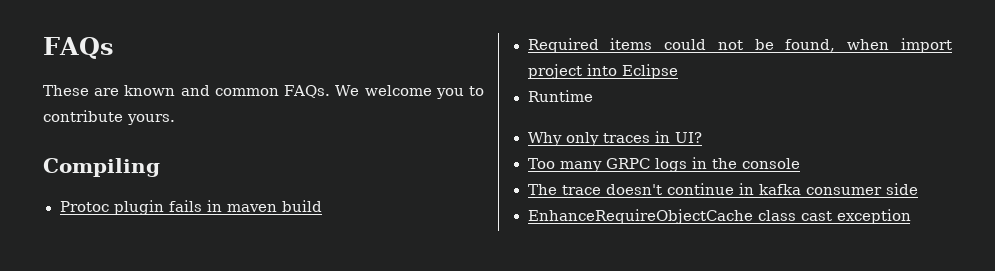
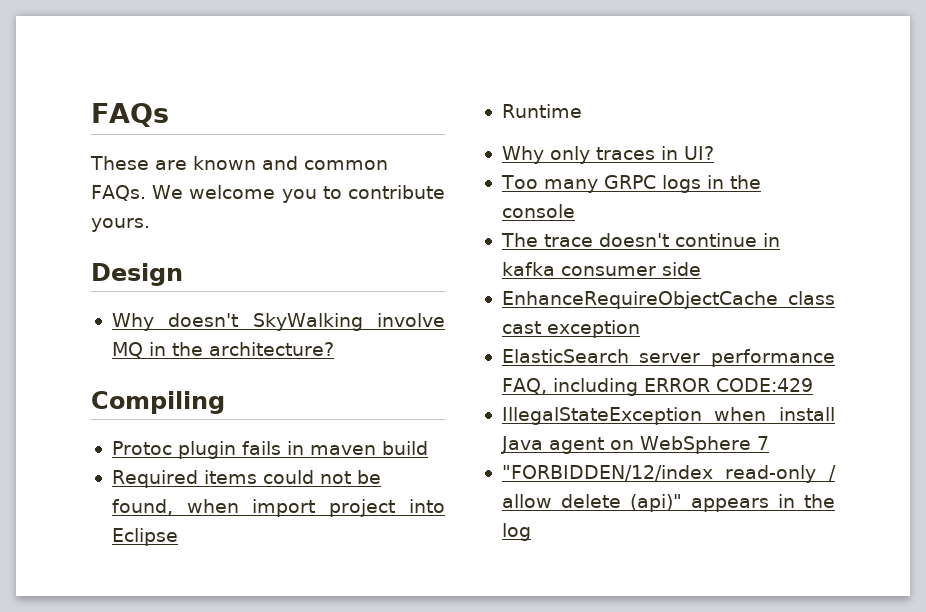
(175, 119) none -> [91,263,183,286] [111,313,446,331] [111,342,334,358] // Design // Why doesn't SkyWalking involve MQ in the architecture?
(911, 216) none -> [501,349,835,367] [501,378,813,396] [501,407,835,425] [500,436,769,454] [501,465,836,483] [501,494,835,512] [501,523,531,541] // ElasticSearch server performance FAQ, including ERROR CODE:429 // IllegalStateException when install Java agent on WebSphere 7 // "FORBIDDEN/12/index read-only / allow delete (api)" appears in the log

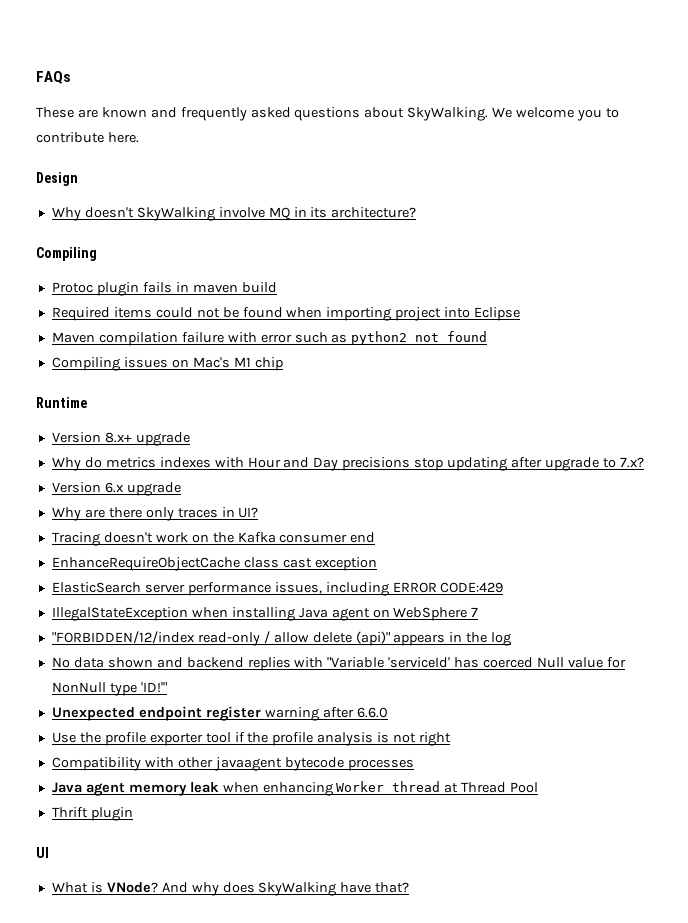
[304,160,388,170] [91,185,146,201] common FAQs. -> [180,107,489,121] frequently asked questions about SkyWalking.
[91,218,150,232] yours. -> [107,132,139,143] here.
[171,342,203,356] the -> [310,207,328,218] its
[111,499,316,517] found, when import -> [242,307,392,321] found when importing
[501,104,582,118] [501,146,714,164] [500,175,761,193] [501,204,575,218] [500,233,780,247] [501,262,701,276] Runtime // Why only traces in UI? // Too many GRPC logs in the console // The trace doesn't continue in kafka consumer side -> [51,331,488,346] [51,357,283,371] [36,397,87,408] [51,432,190,446] [51,457,644,471] [51,482,181,496] [51,507,259,521] [51,532,376,546] Maven compilation failure with error such as python2 not found // Compiling issues on Mac's M1 chip // Runtime // Version 8.x+ upgrade // Why do metrics indexes with Hour and Day precisions stop updating after upgrade to 7.x? // Version 6.x upgrade // Why are there only traces in UI? // Tracing doesn't work on the Kafka consumer end
[501,378,547,395] FAQ, -> [274,582,322,594] issues,
[779,407,835,421] install -> [231,607,295,621] installing
(531, 532) none -> [51,657,626,671] [51,682,167,696] [51,706,388,721] [51,732,452,746] [51,757,414,771] [51,781,539,796] [51,807,133,821] [36,847,49,858] [51,882,410,896] // No data shown and backend replies with "Variable 'serviceId' has coerced Null value for NonNull type 'ID!'" // Unexpected endpoint register warning after 6.6.0 // Use the profile exporter tool if the profile analysis is not right // Compatibility with other javaagent bytecode processes // Java agent memory leak when enhancing Worker thread at Thread Pool // Thrift plugin // UI // What is VNode? And why does SkyWalking have that?

